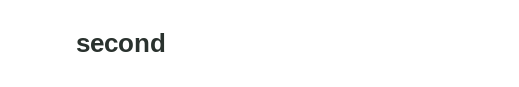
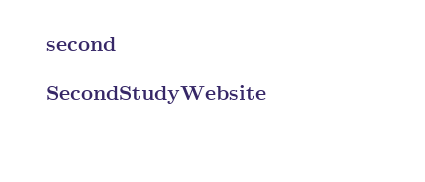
(166, 42) none -> [46,85,266,104] // SecondStudyWebsite

